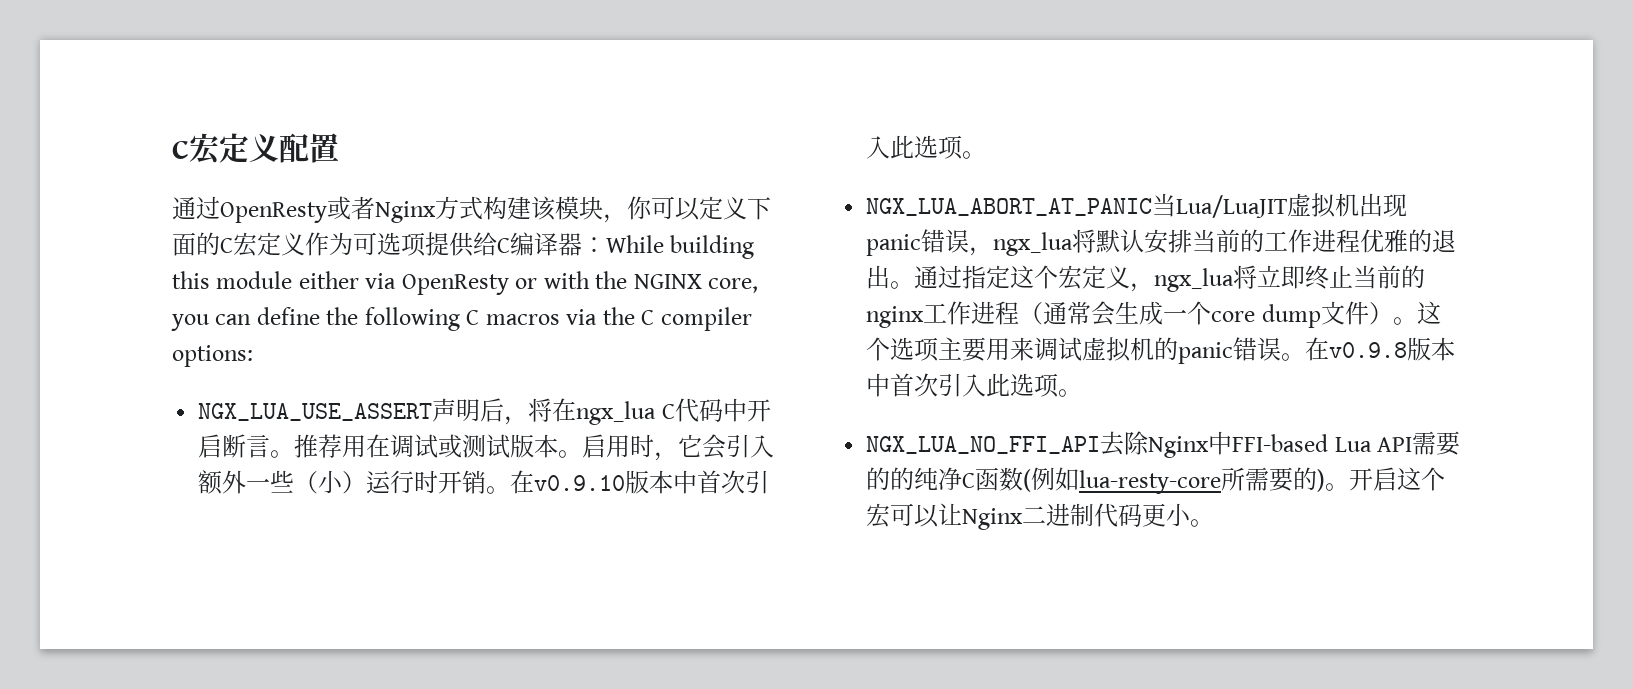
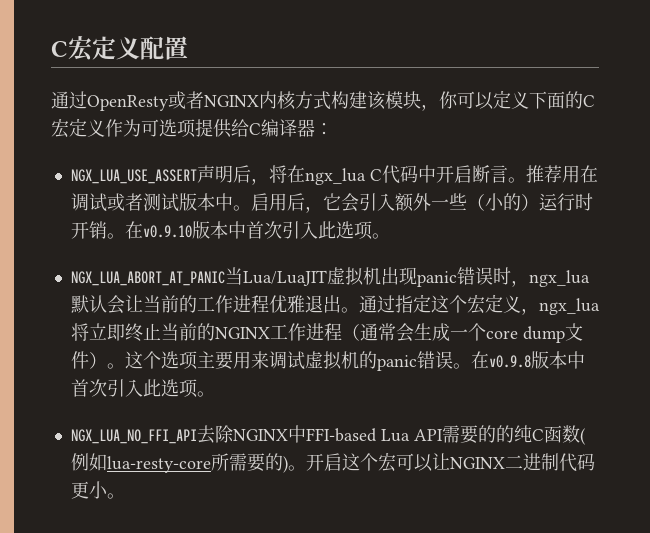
[375,201,436,223] Nginx -> [204,91,296,110] NGINX内核
[606,235,755,259] [172,271,759,295] [171,307,752,331] [172,345,253,367] While building this module either via OpenResty or with the NGINX core, you can define the following C macros via the C compiler options: -> (333, 129) none
(463, 446) none -> [124,193,143,211] 者
[558,434,655,458] 。启用时 -> [214,193,305,211] 中。启用后
(344, 482) none -> [502,193,521,211] 的
[969,229,1193,256] ，ngx_lua将默认安排 -> [492,267,590,287] [70,295,143,314] 时，ngx_lua默认会让
[1408,229,1433,253] 的 -> (305, 304) none
[866,306,925,328] nginx -> [214,327,270,339] NGINX
[1148,436,1210,458] Nginx -> [232,429,288,441] NGINX
[938,467,963,490] 净 -> (532, 434) none
[962,508,1024,530] Nginx -> [449,457,505,469] NGINX

